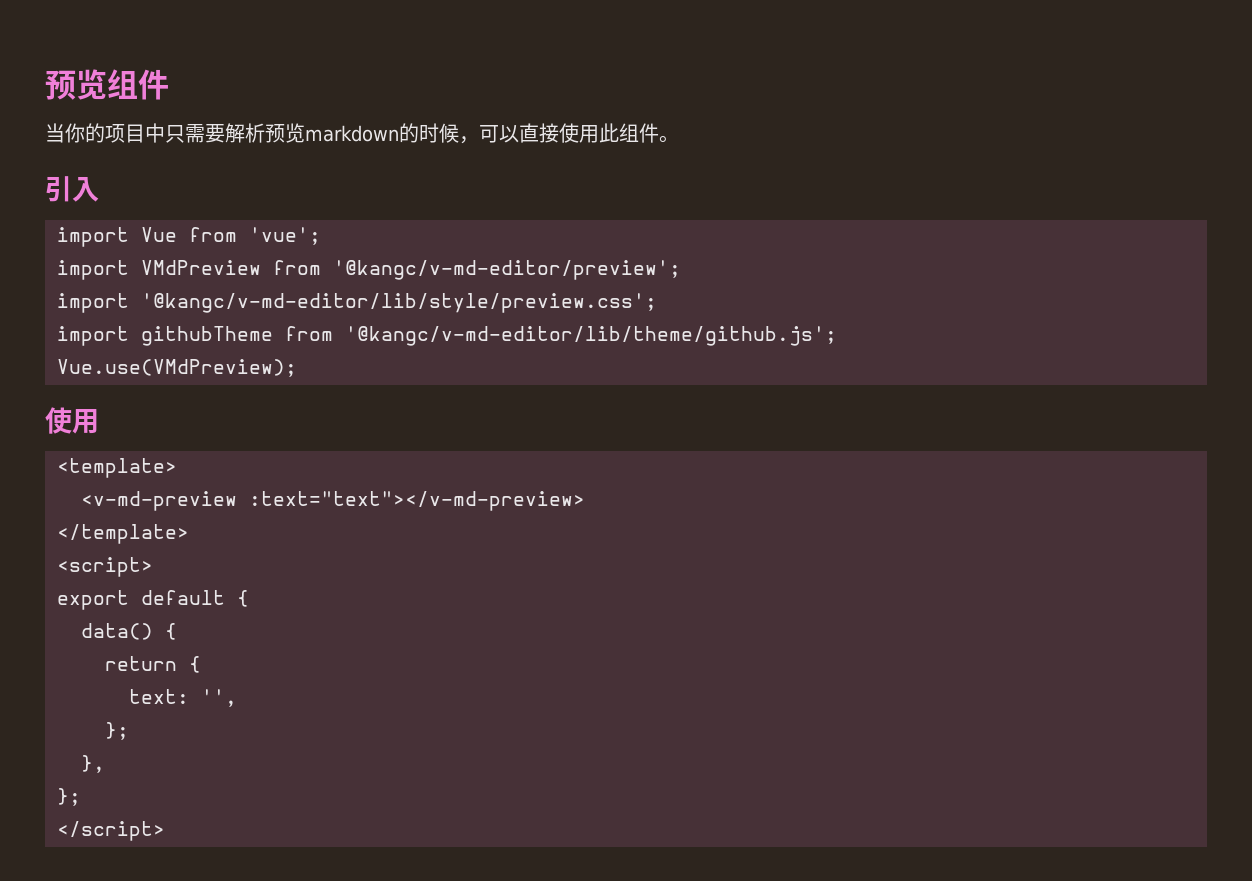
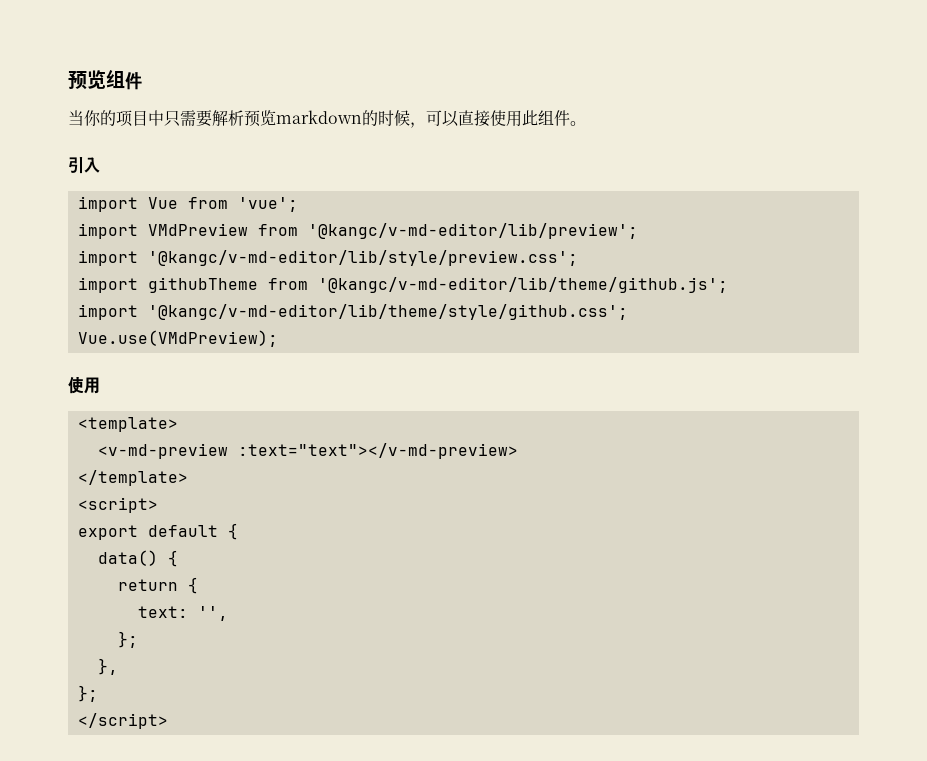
[333,260,681,280] '@kangc/v-md-editor/preview'; -> [307,223,638,239] '@kangc/v-md-editor/lib/preview';
(837, 336) none -> [77,304,628,320] // import '@kangc/v-md-editor/lib/theme/style/github.css';

